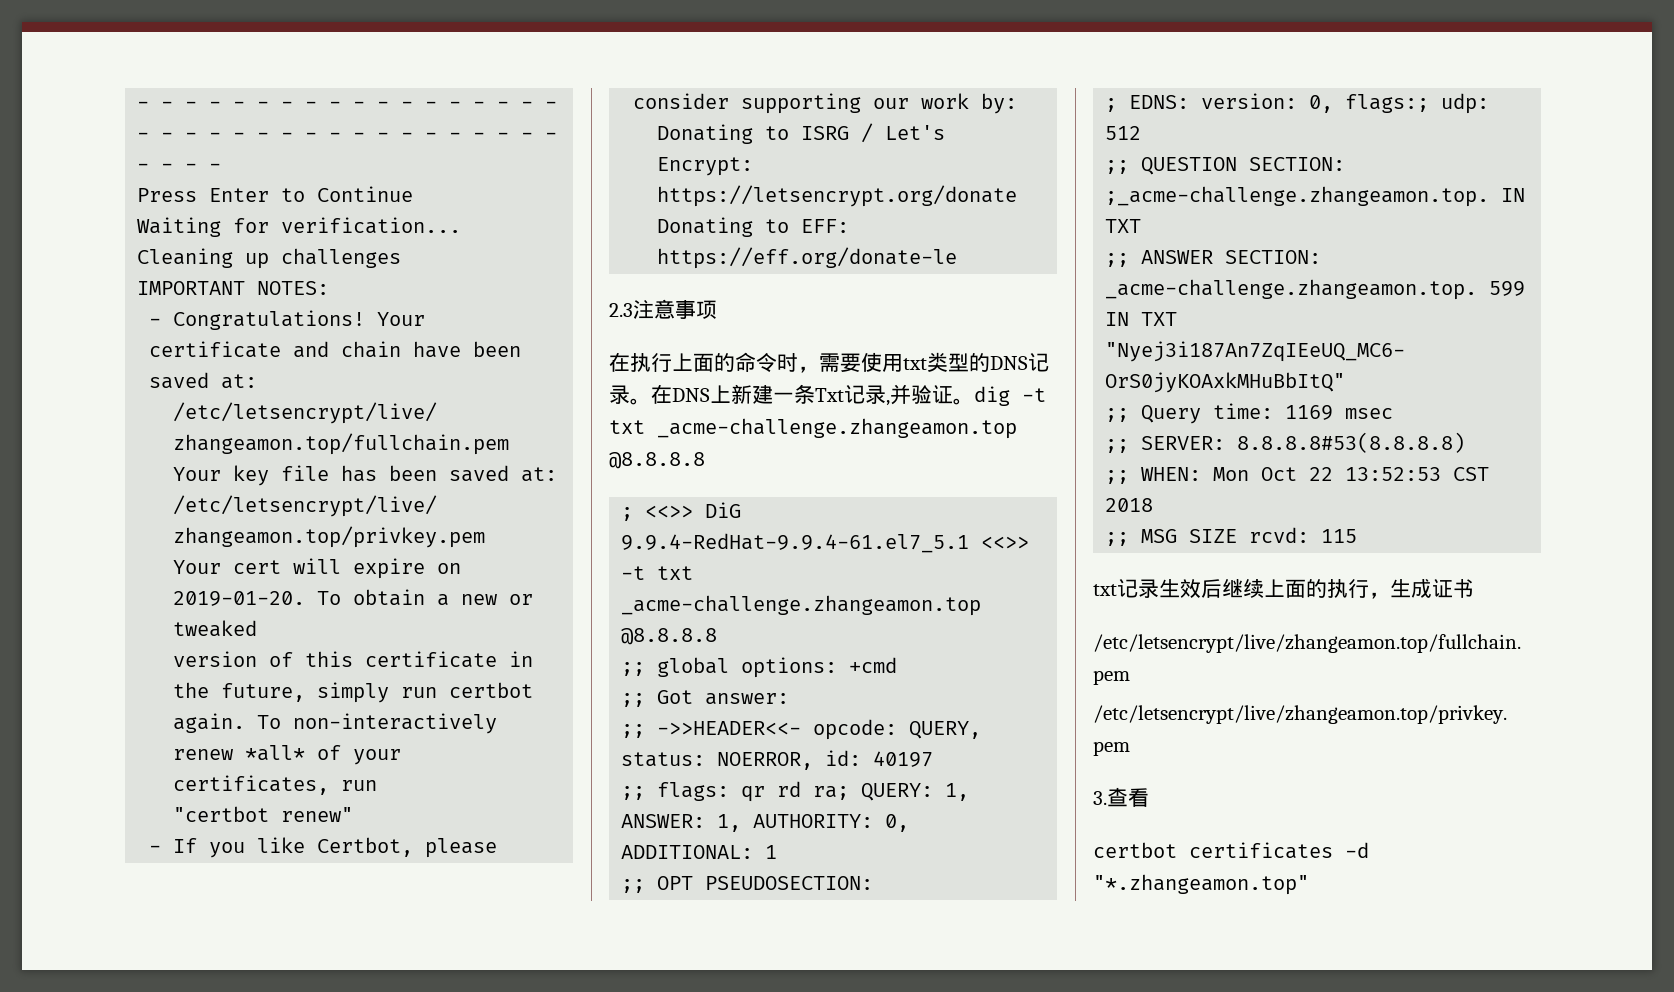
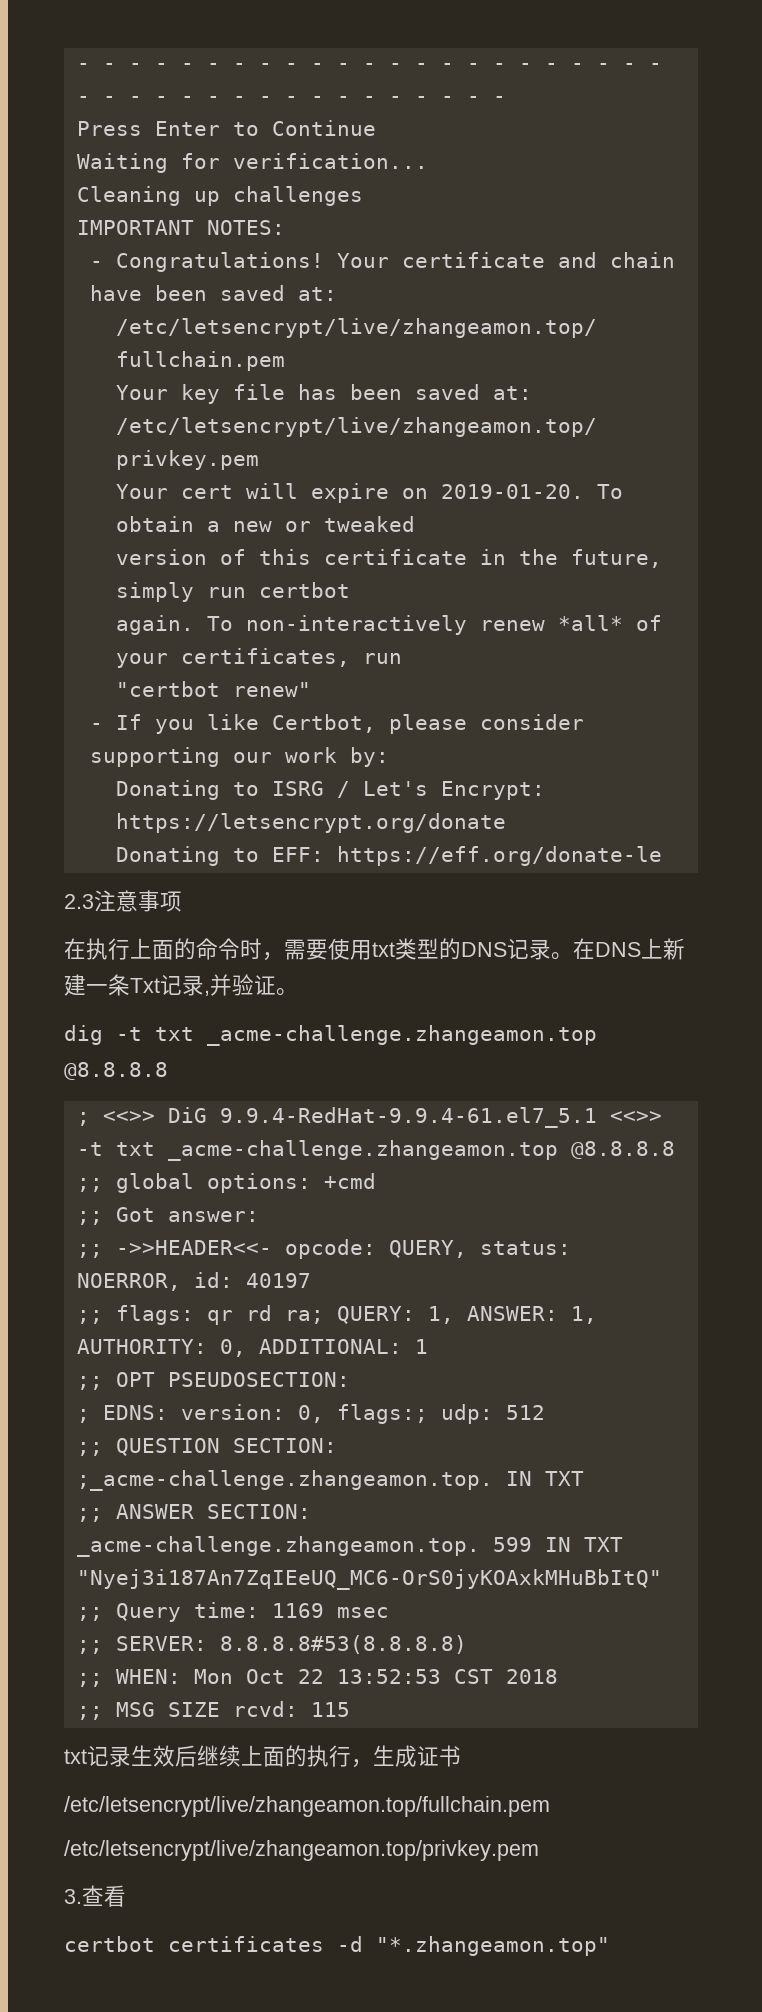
(974, 401) none -> (298, 992) //

